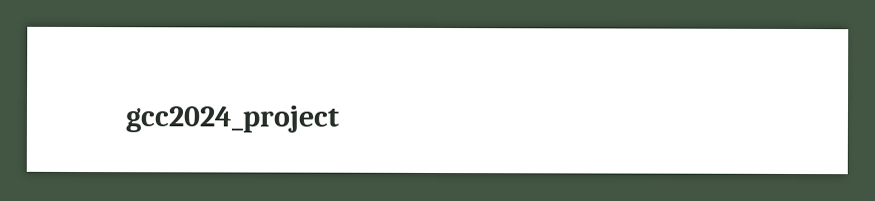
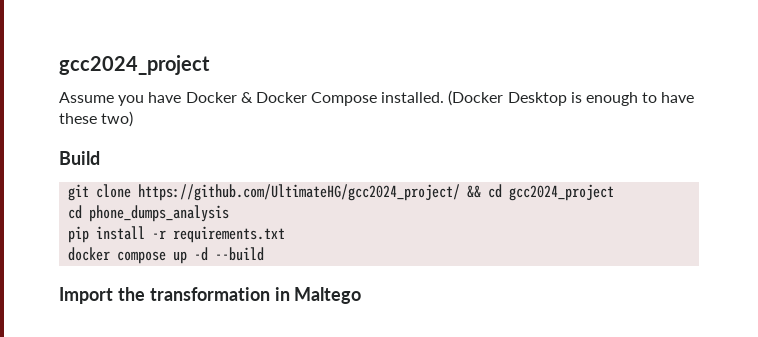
[125,105,339,133] gcc2024_project -> [59,55,210,75] [59,90,695,106] [59,111,134,127] [59,151,100,165] [68,184,615,201] [68,205,230,222] [68,226,286,243] [68,247,265,264] [59,287,362,304] gcc2024_project // Assume you have Docker & Docker Compose installed. (Docker Desktop is enough to have these two) // Build // git clone https://github.com/UltimateHG/gcc2024_project/ && cd gcc2024_project // cd phone_dumps_analysis // pip install -r requirements.txt // docker compose up -d --build // Import the transformation in Maltego

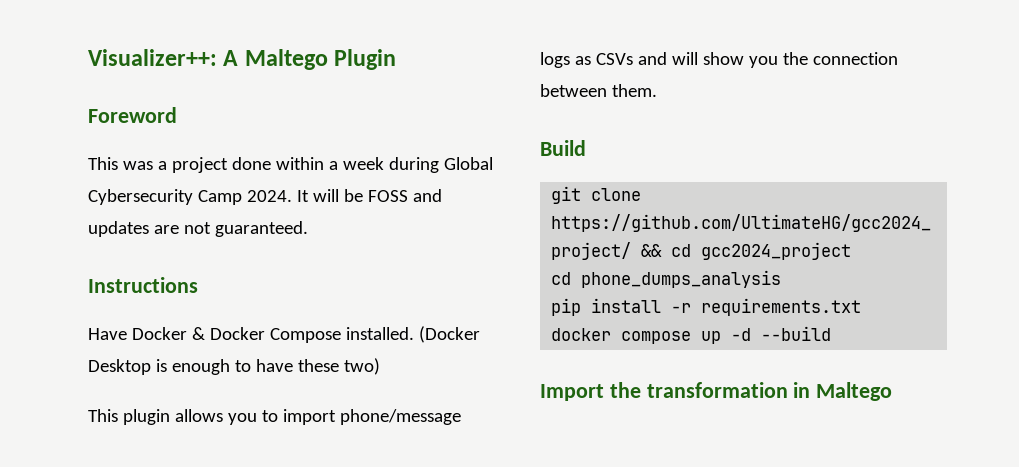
[59,55,210,75] [59,92,182,106] gcc2024_project // Assume you have -> [88,49,397,70] [88,107,177,123] [88,157,493,173] [88,189,442,205] [88,221,308,237] [88,277,198,293] [88,328,127,340] Visualizer++: A Maltego Plugin // Foreword // This was a project done within a week during Global Cybersecurity Camp 2024. It will be FOSS and updates are not guaranteed. // Instructions // Have
(134, 119) none -> [88,409,461,425] [540,52,898,68] [540,84,657,97] // This plugin allows you to import phone/message logs as CSVs and will show you the connection between them.

